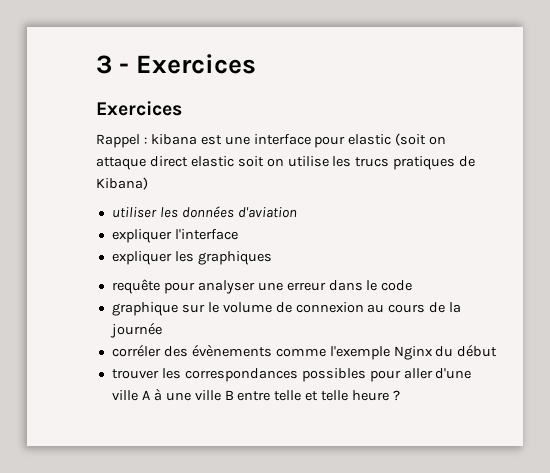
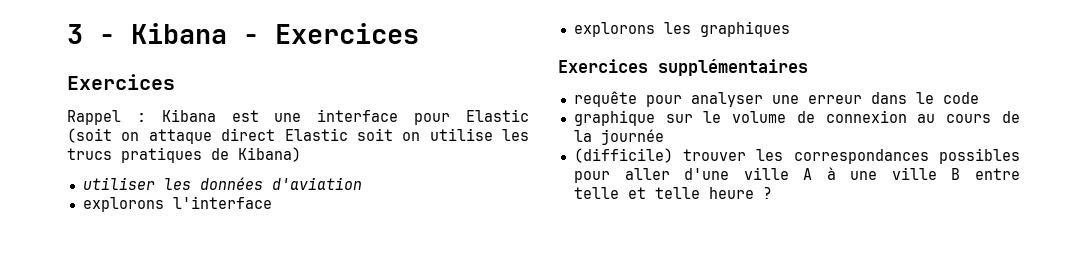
(130, 68) none -> [131,23,259,44] Kibana -
[150,134,197,145] kibana -> [161,109,216,122] Kibana
[348,134,392,145] elastic -> [466,109,529,122] Elastic
[190,156,234,167] elastic -> [284,128,348,141] Elastic
[111,229,172,243] expliquer -> [82,197,164,212] explorons
[111,251,172,265] expliquer -> [573,22,655,37] explorons
(272, 258) none -> [558,59,808,76] // Exercices supplémentaires
[111,344,498,360] corréler des évènements comme l'exemple Nginx du début // -> [573,148,673,163] (difficile)

